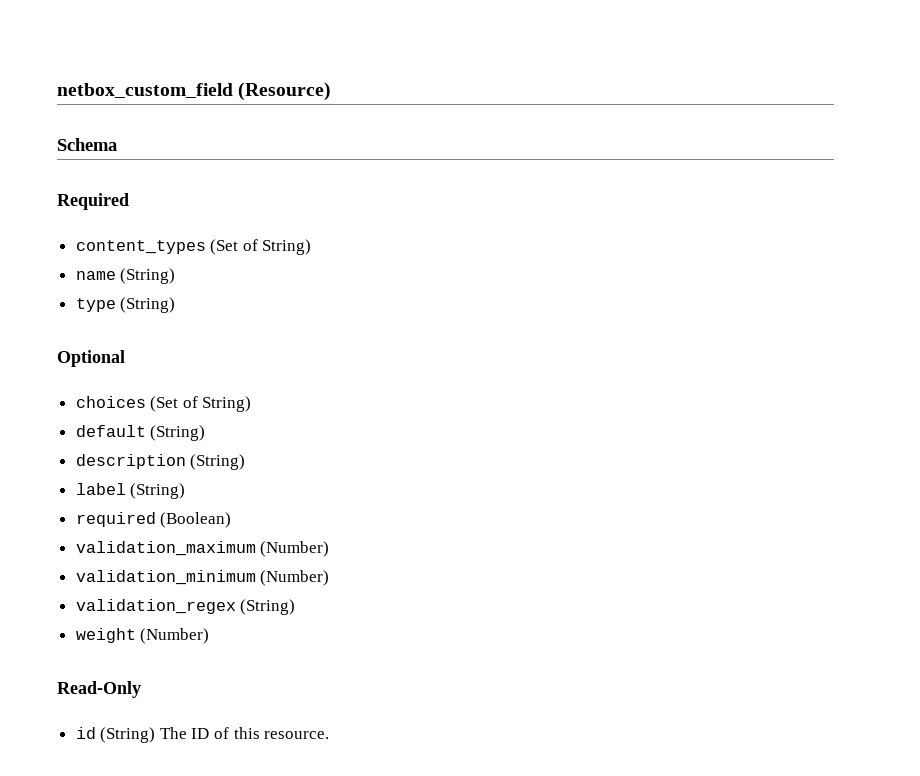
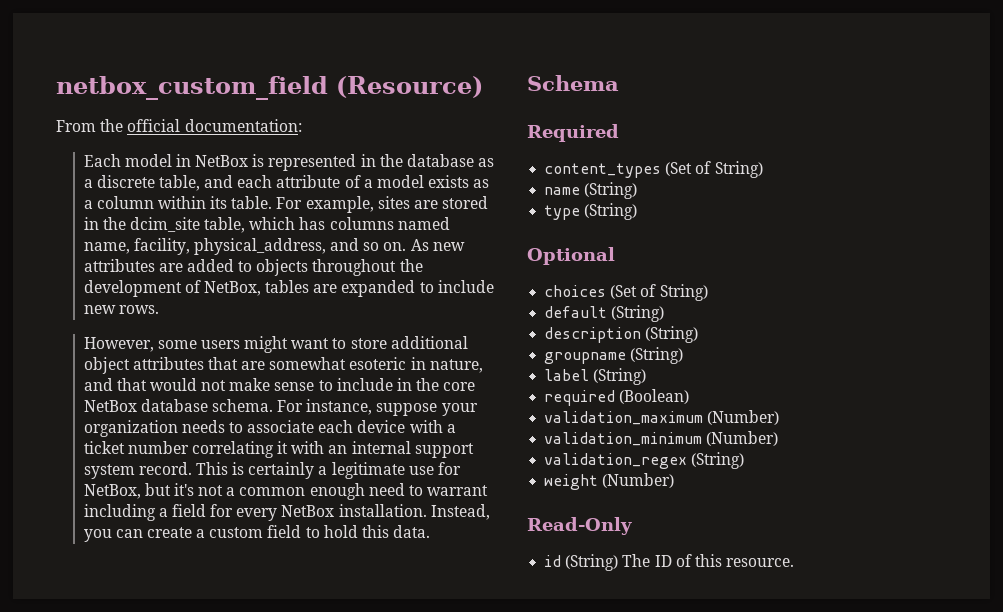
(332, 91) none -> [56,119,302,132] [83,154,495,171] [83,175,490,191] [83,196,489,213] [83,217,450,233] [83,238,465,255] [83,259,423,276] [83,280,494,297] [83,305,159,314] [83,336,468,353] [83,357,483,374] [83,378,476,391] [83,399,478,416] [83,420,456,437] [83,441,474,458] [83,462,462,479] [83,483,489,500] [83,504,490,521] [83,525,431,542] // From the official documentation: // Each model in NetBox is represented in the database as a discrete table, and each attribute of a model exists as a column within its table. For example, sites are stored in the dcim_site table, which has columns named name, facility, physical_address, and so on. As new attributes are added to objects throughout the development of NetBox, tables are expanded to include new rows. // However, some users might want to store additional object attributes that are somewhat esoteric in nature, and that would not make sense to include in the core NetBox database schema. For instance, suppose your organization needs to associate each device with a ticket number correlating it with an internal support system record. This is certainly a legitimate use for NetBox, but it's not a common enough need to warrant including a field for every NetBox installation. Instead, you can create a custom field to hold this data.
(246, 462) none -> [544,347,684,364] // groupname (String)

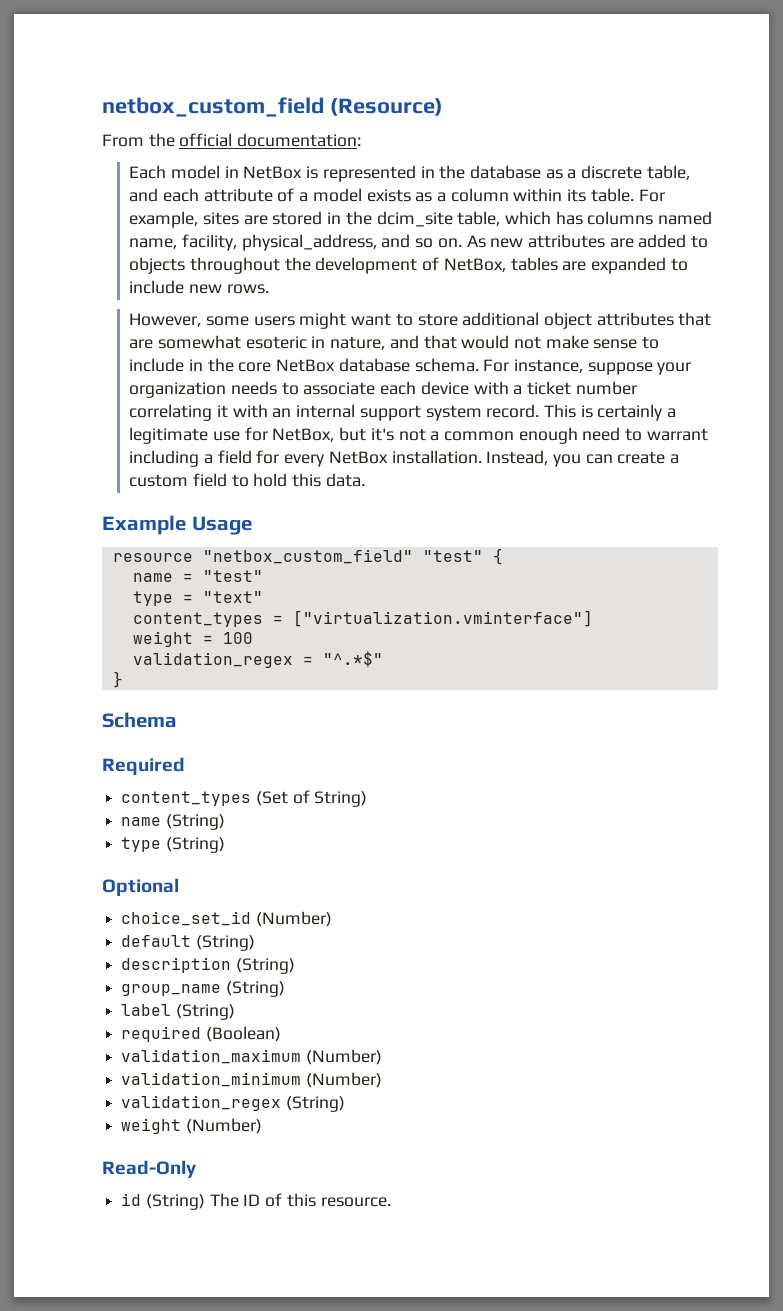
(431, 531) none -> [102,515,252,535] [112,548,503,565] [132,570,263,582] [132,591,263,606] [132,610,593,627] [132,631,253,647] [132,651,383,668] [112,671,123,688] // Example Usage // resource "netbox_custom_field" "test" { // name = "test" // type = "text" // content_types = ["virtualization.vminterface"] // weight = 100 // validation_regex = "^.*$" // }
[544,284,708,301] choices (Set of String) -> [121,911,332,927] choice_set_id (Number)
[544,352,627,364] groupname -> [121,984,222,996] group_name

